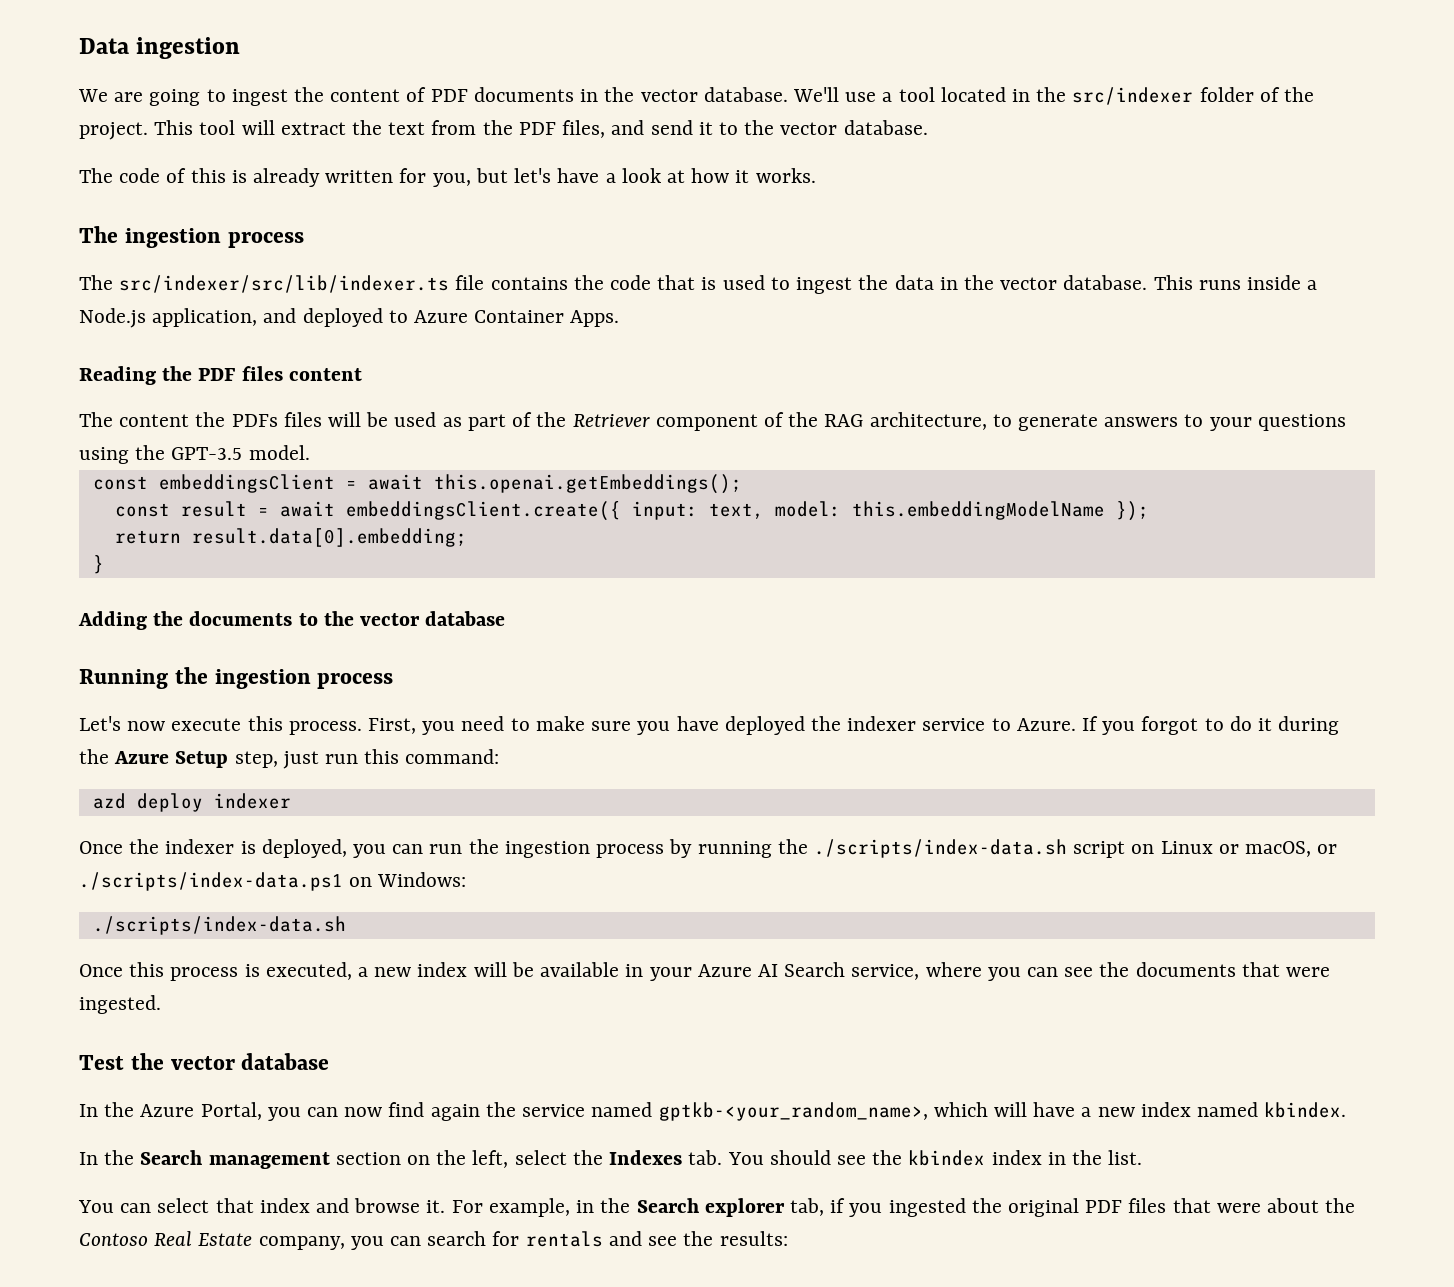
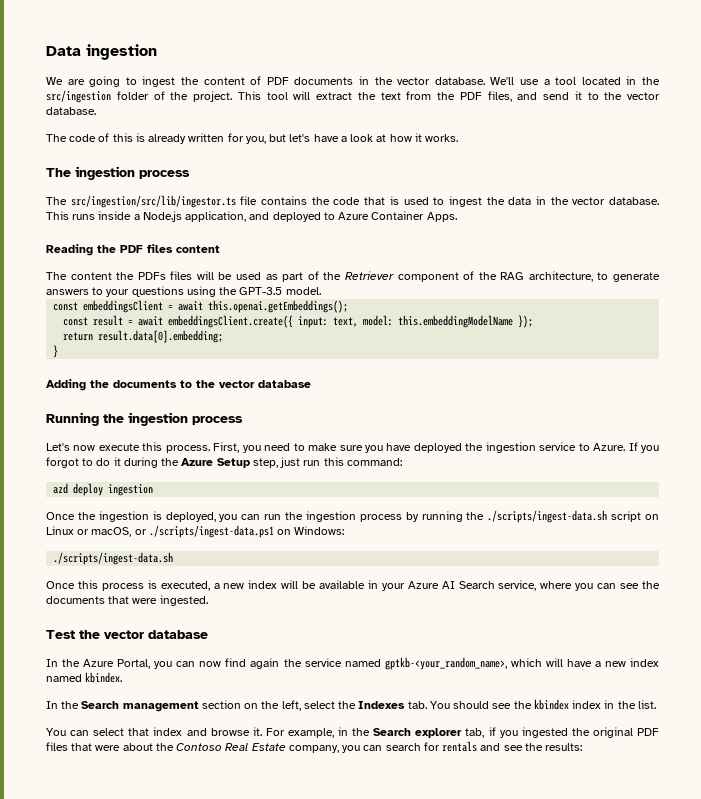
[1072,87,1194,105] src/indexer -> [46,90,111,103] src/ingestion
[119,275,450,293] src/indexer/src/lib/indexer.ts -> [70,195,236,208] src/ingestion/src/lib/ingestor.ts
[847,716,917,731] indexer -> [485,442,536,453] ingestion
[213,793,291,809] indexer -> [108,484,154,496] ingestion
[165,839,235,854] indexer -> [98,511,149,522] ingestion
[813,839,1067,858] ./scripts/index-data.sh -> [487,510,608,523] ./scripts/ingest-data.sh
[79,872,343,891] ./scripts/index-data.ps1 -> [148,525,274,538] ./scripts/ingest-data.ps1
[92,916,346,935] ./scripts/index-data.sh -> [53,552,174,565] ./scripts/ingest-data.sh

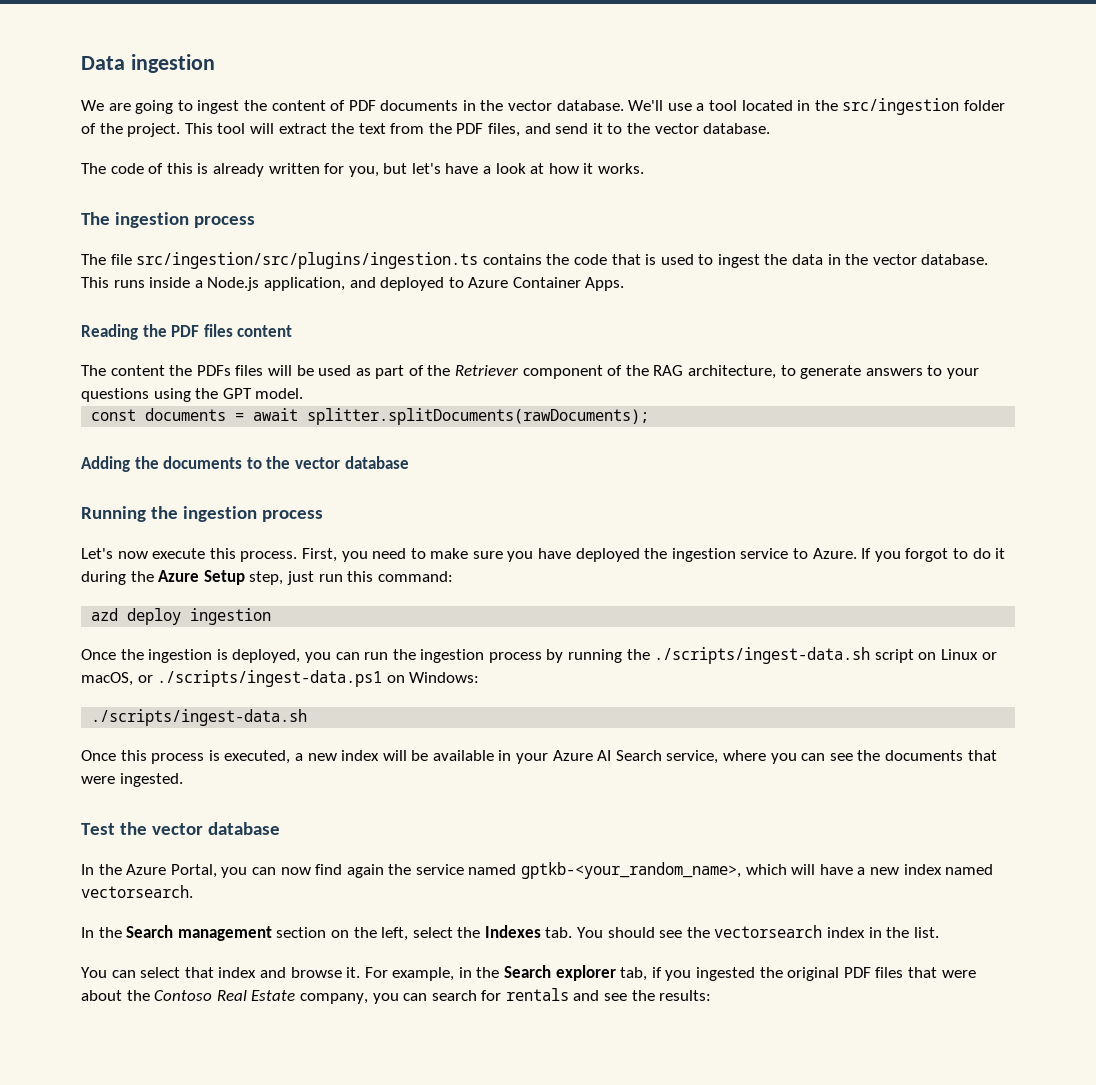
[70,195,258,208] src/ingestion/src/lib/ingestor.ts file -> [110,252,479,269] file src/ingestion/src/plugins/ingestion.ts
[239,287,283,295] GPT-3.5 -> [222,388,252,399] GPT
[83,300,349,313] [63,315,534,328] [63,330,224,343] [53,345,59,358] embeddingsClient = await this.openai.getEmbeddings(); // const result = await embeddingsClient.create({ input: text, model: this.embeddingModelName }); // return result.data[0].embedding; // } -> [145,408,650,425] documents = await splitter.splitDocuments(rawDocuments);
[85,672,123,683] kbindex. -> [81,885,193,898] vectorsearch.
[533,699,569,710] kbindex -> [714,925,823,938] vectorsearch

